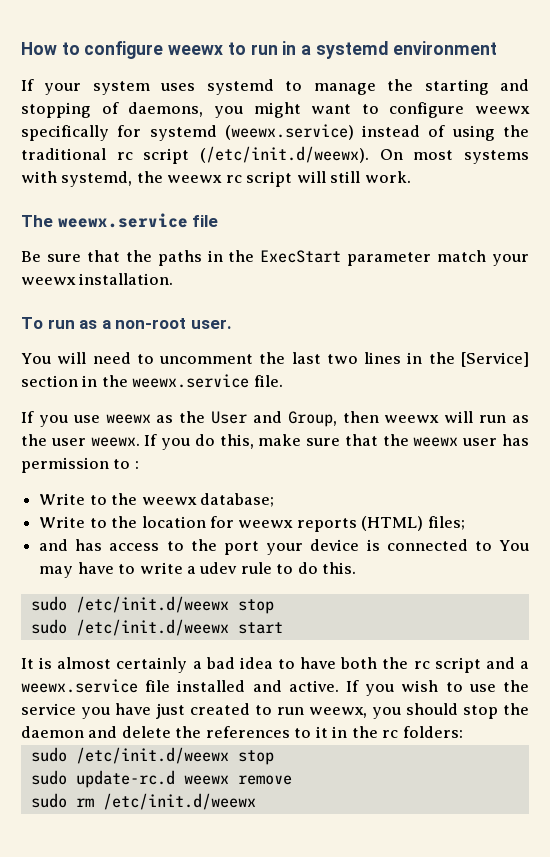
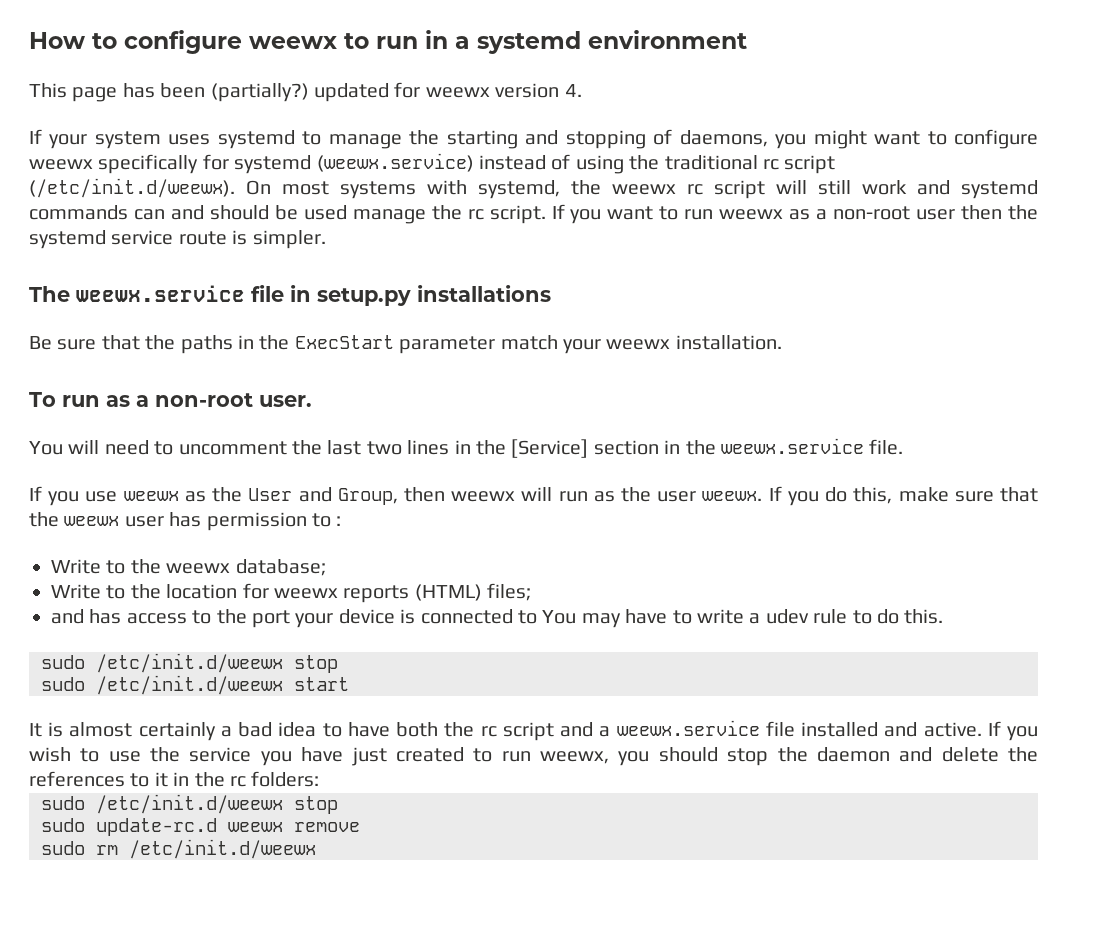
(497, 48) none -> [29,82,582,102] // This page has been (partially?) updated for weewx version 4.
[364,171,411,183] work. -> [862,180,1038,199] [29,204,1039,224] [29,230,326,249] work and systemd commands can and should be used manage the rc script. If you want to run weewx as a non-root user then the systemd service route is simpler.
(219, 221) none -> [290,285,551,306] in setup.py installations

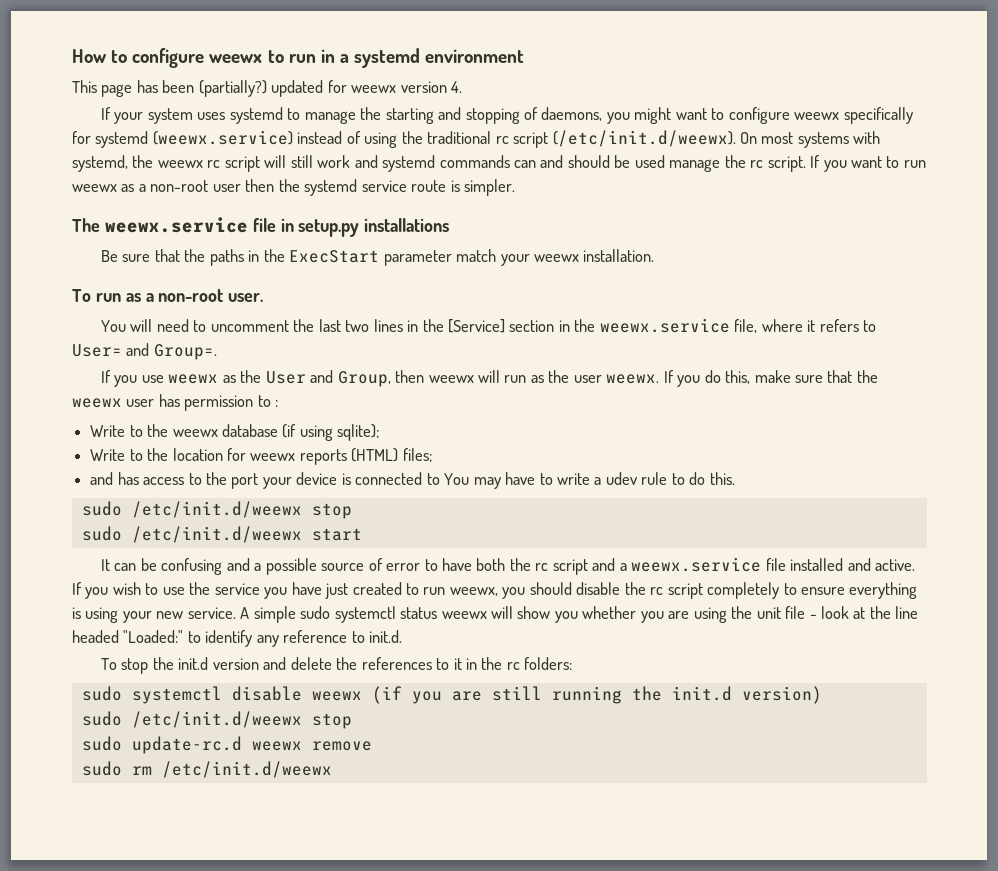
[869,439,904,455] file. -> [734,319,877,333] [72,343,217,360] file, where it refers to User= and Group=.
[235,559,326,576] database; -> [221,424,381,441] database (if using sqlite);
[48,722,317,741] is almost certainly a bad idea -> [114,558,421,575] can be confusing and a possible source of error
[727,747,890,766] stop the daemon -> [576,582,918,599] [72,606,919,623] [72,630,403,647] [100,657,259,674] disable the rc script completely to ensure everything is using your new service. A simple sudo systemctl status weewx will show you whether you are using the unit file - look at the line headed "Loaded:" to identify any reference to init.d. // To stop the init.d version
(320, 779) none -> [81,686,822,704] // sudo systemctl disable weewx (if you are still running the init.d version)

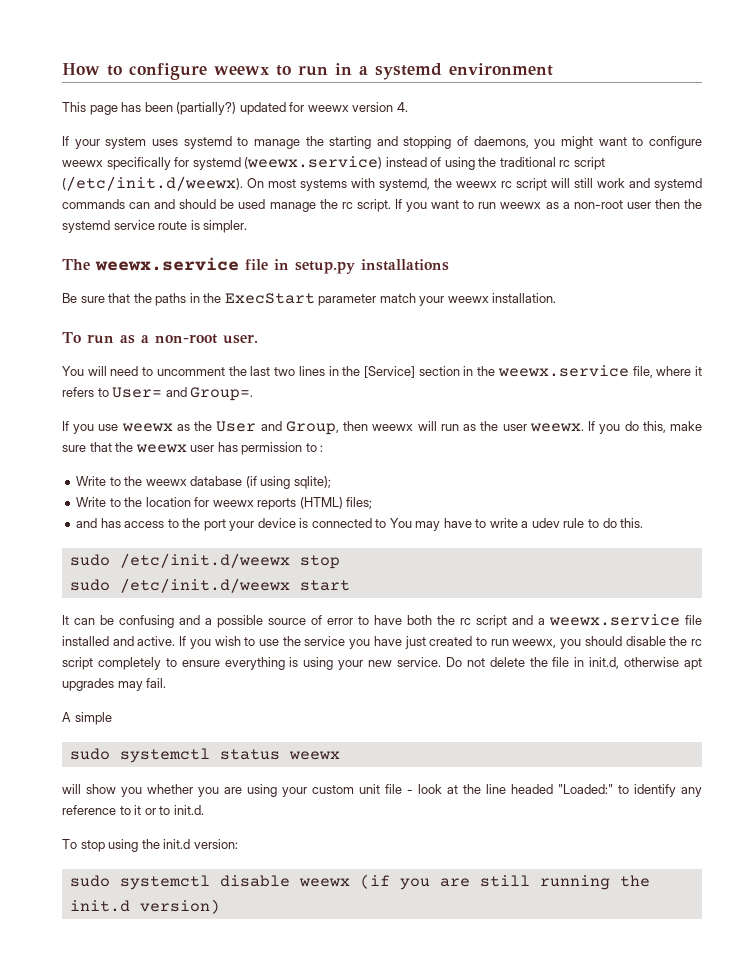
(236, 613) none -> [445,657,703,670] [62,678,167,691] Do not delete the file in init.d, otherwise apt upgrades may fail. //
(296, 614) none -> (112, 718) //
(487, 615) none -> (340, 755) //
[731,606,753,619] the -> [282,785,354,797] your custom
(365, 637) none -> [134,805,171,815] it or to
[152,657,573,670] the init.d version and delete the references to it in the rc folders: -> [108,839,238,852] using the init.d version:
[81,711,352,729] [81,736,372,754] [81,761,332,778] // sudo /etc/init.d/weewx stop // sudo update-rc.d weewx remove // sudo rm /etc/init.d/weewx -> (220, 906) none

